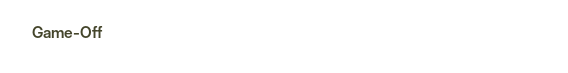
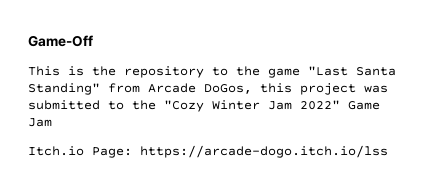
(103, 32) none -> [28,66,396,78] [28,83,388,95] [28,100,380,112] [28,118,52,127] [28,145,388,158] // This is the repository to the game "Last Santa Standing" from Arcade DoGos, this project was submitted to the "Cozy Winter Jam 2022" Game Jam // Itch.io Page: https://arcade-dogo.itch.io/lss

